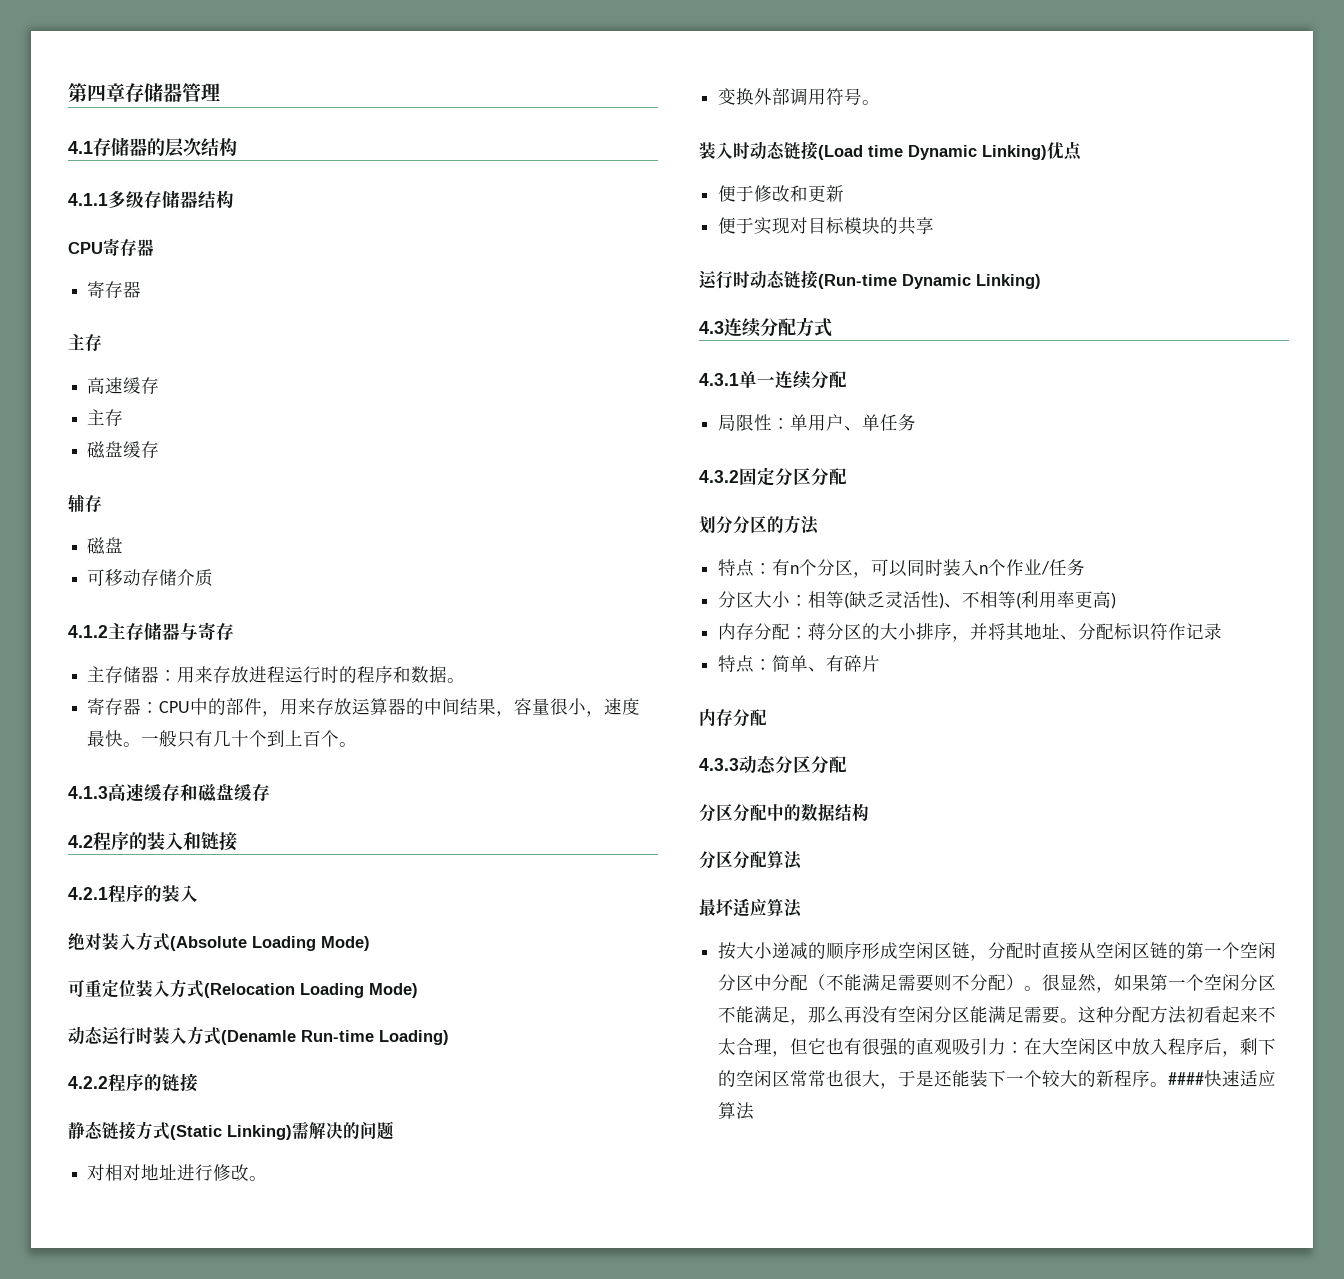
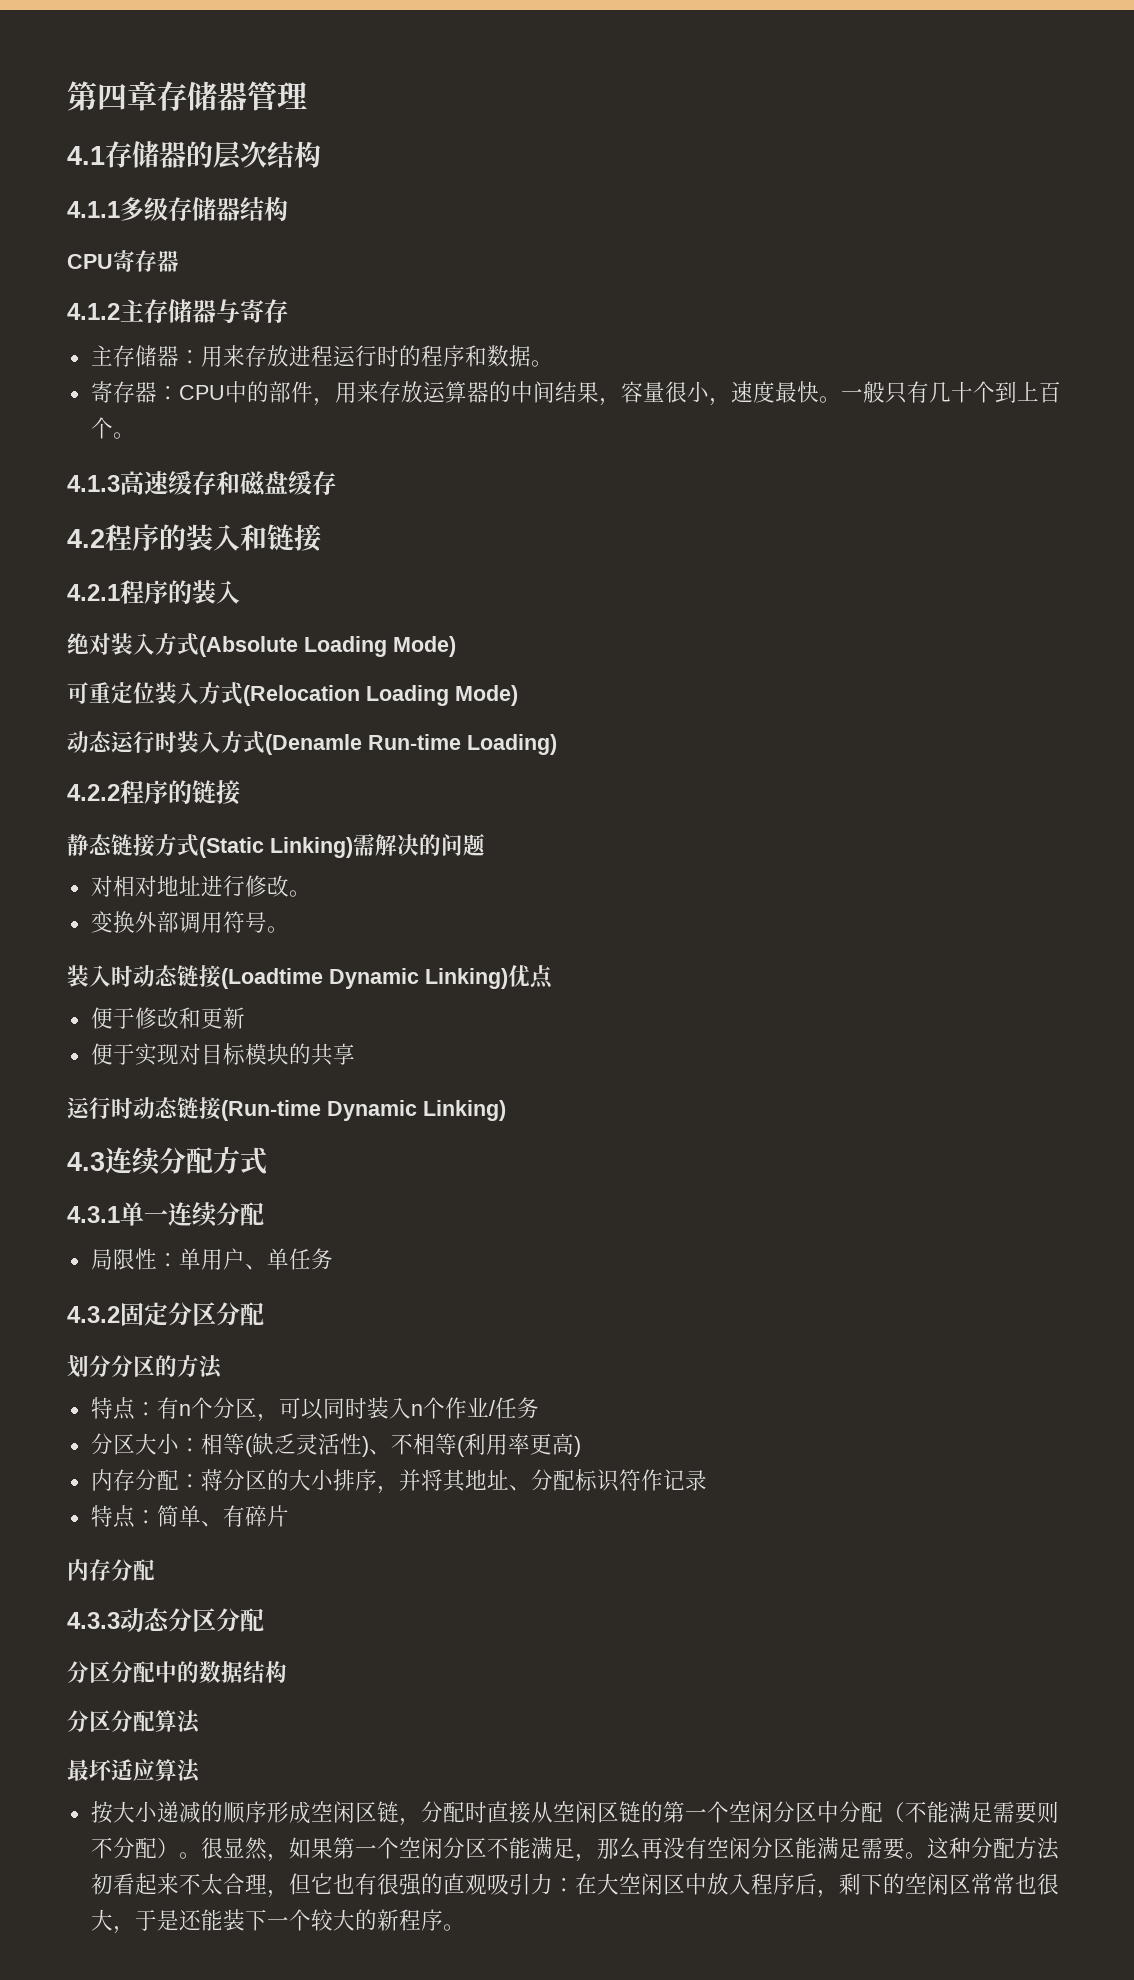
[87,281,142,298] [68,334,102,351] [87,377,160,394] [87,409,124,426] [87,441,160,459] [68,494,102,512] [87,537,124,555] [87,569,214,587] // 寄存器 // 主存 // 高速缓存 // 主存 // 磁盘缓存 // 辅存 // 磁盘 // 可移动存储介质 -> (179, 261) none
[818,145,903,160] (Load time -> [221,968,323,989] (Loadtime
[1168,1070,1277,1087] [718,1102,755,1120] ####快速适应算法 -> (465, 1927) none

